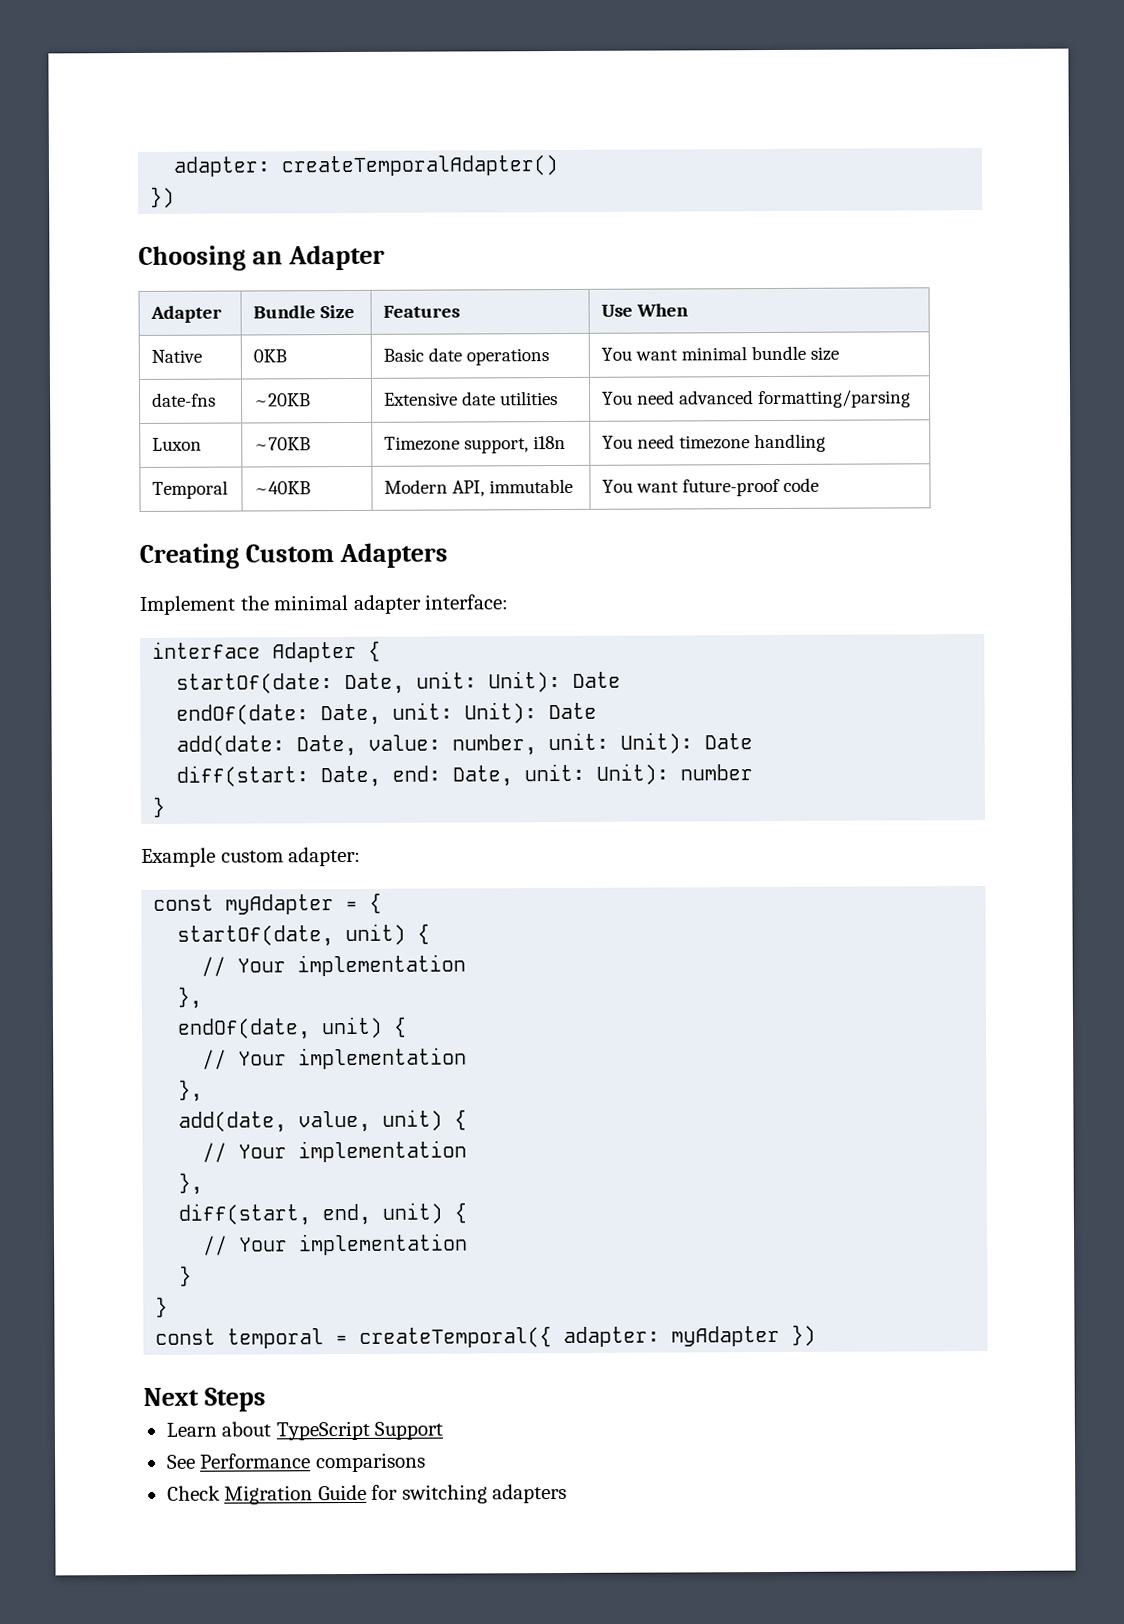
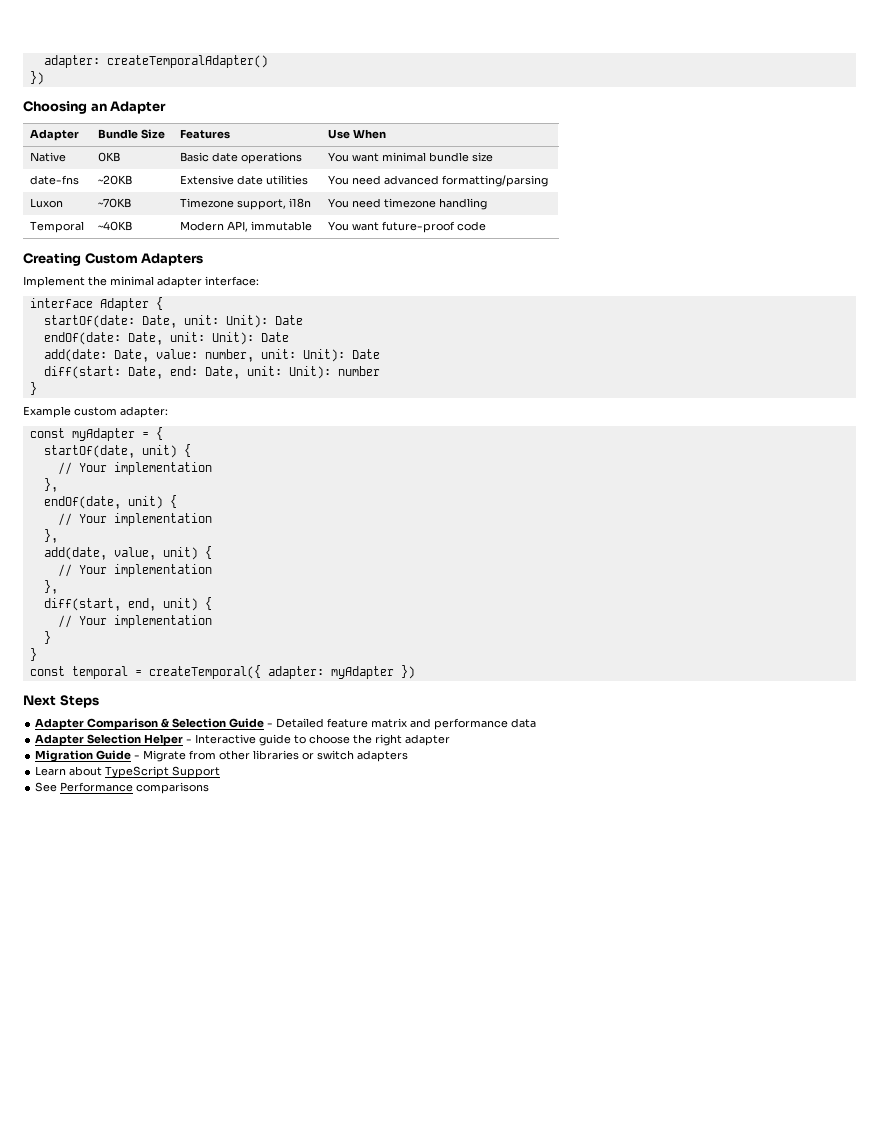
(266, 1399) none -> [35,718,537,730] [35,734,451,746] [35,750,409,762] // Adapter Comparison & Selection Guide - Detailed feature matrix and performance data // Adapter Selection Helper - Interactive guide to choose the right adapter // Migration Guide - Migrate from other libraries or switch adapters
[166,1483,568,1505] // Check Migration Guide for switching adapters -> (210, 788) none

